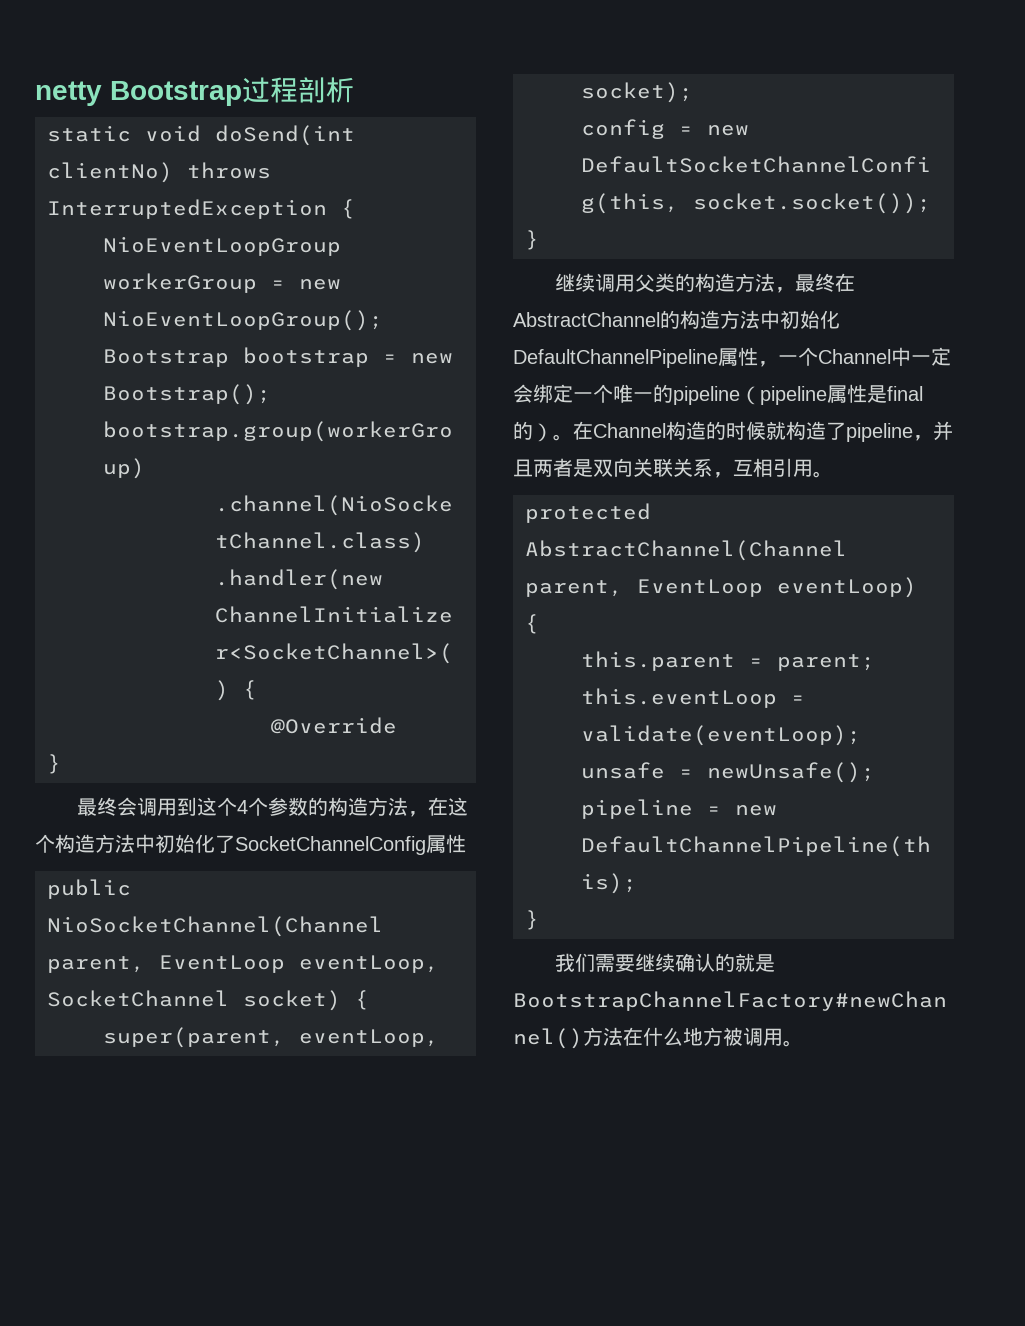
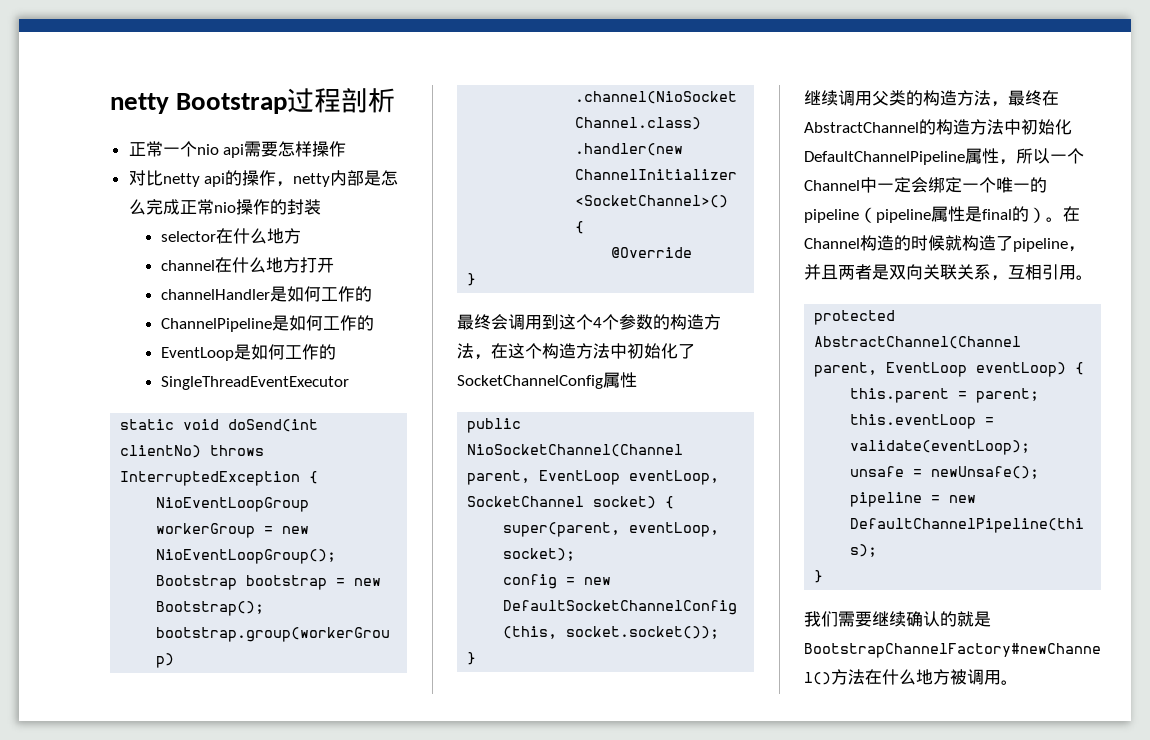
(354, 90) none -> [128,141,347,158] [128,170,399,187] [128,199,321,215] [161,228,302,244] [161,257,335,273] [161,286,373,302] [161,315,375,332] [161,344,337,361] [161,376,350,390] // 正常一个nio api需要怎样操作 // 对比netty api的操作，netty内部是怎么完成正常nio操作的封装 // selector在什么地方 // channel在什么地方打开 // channelHandler是如何工作的 // ChannelPipeline是如何工作的 // EventLoop是如何工作的 // SingleThreadEventExecutor
(778, 364) none -> [1016,148,1050,164] 所以

